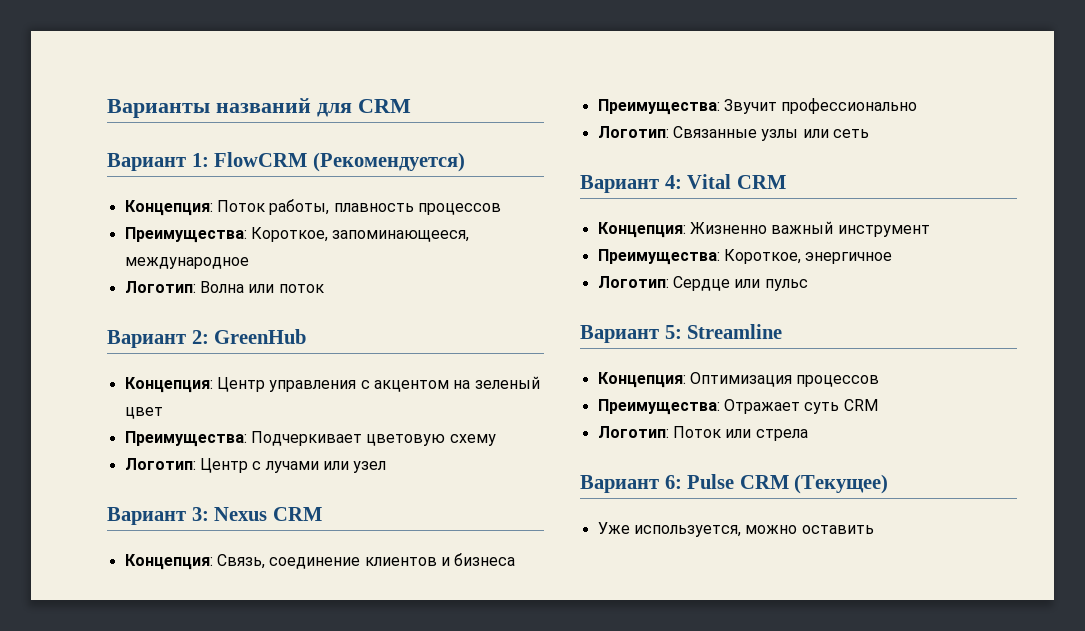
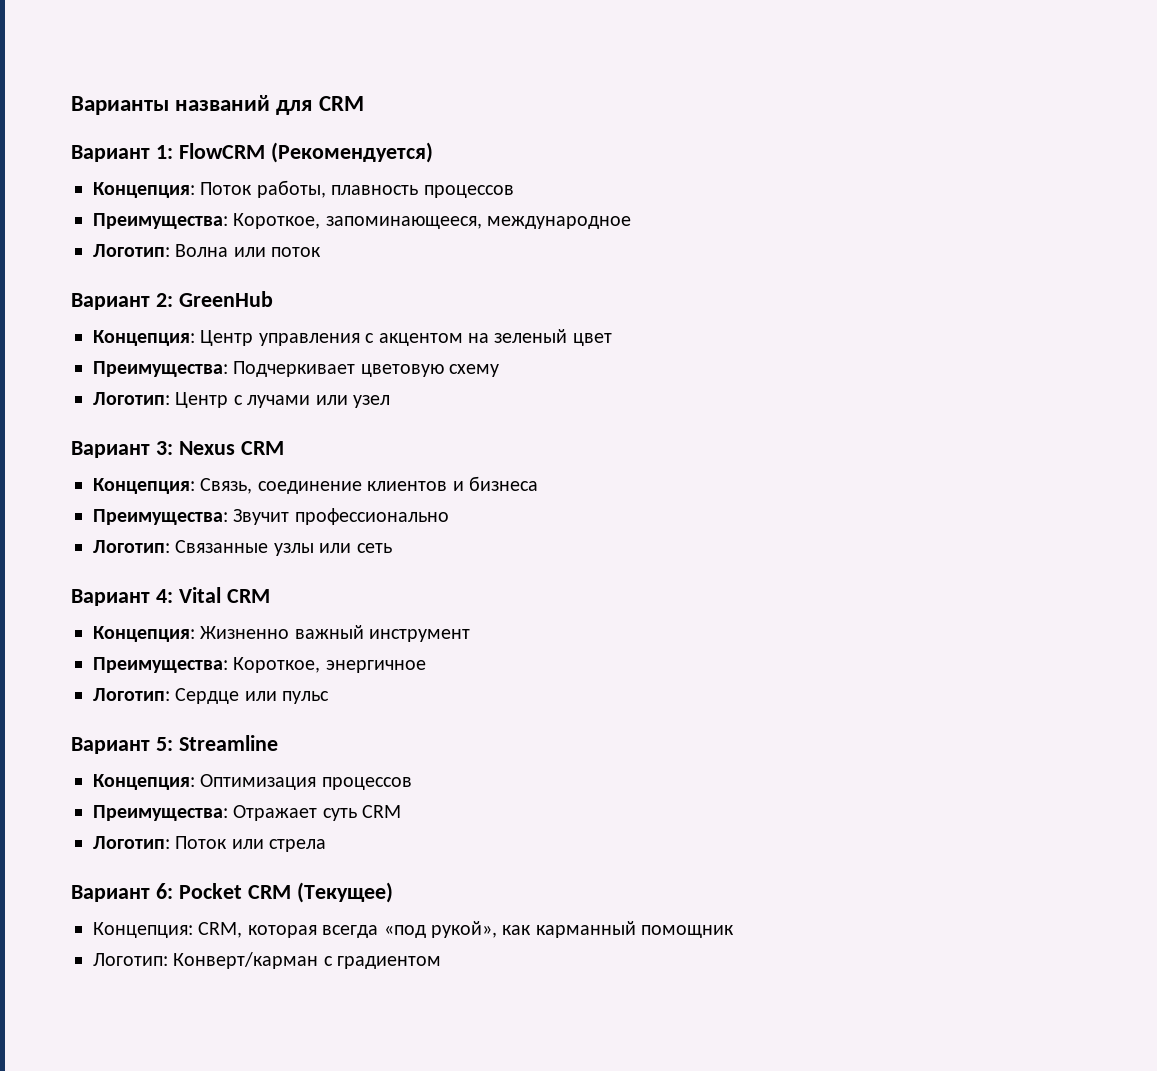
[687,474,735,489] Pulse -> [178,883,242,899] Pocket
[597,522,874,537] Уже используется, можно оставить -> [93,921,735,938] [93,952,442,969] Концепция: CRM, которая всегда «под рукой», как карманный помощник // Логотип: Конверт/карман с градиентом

